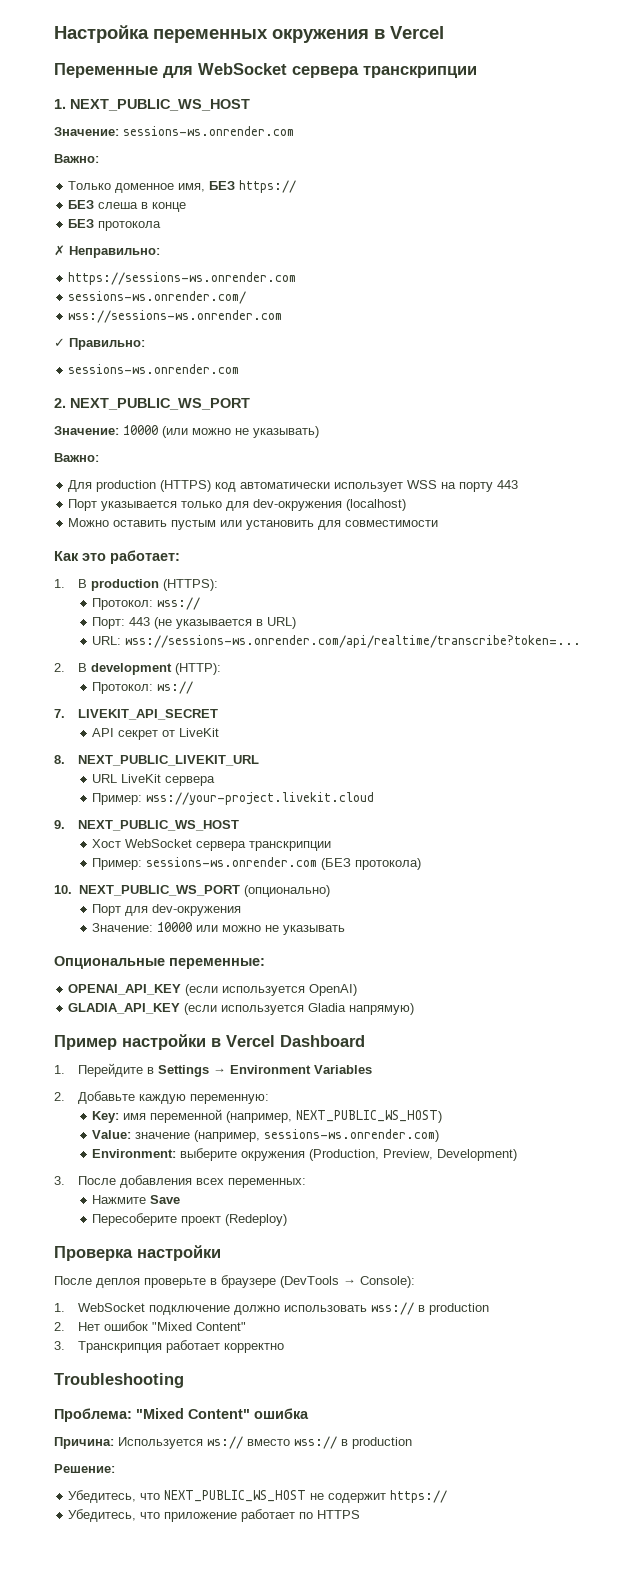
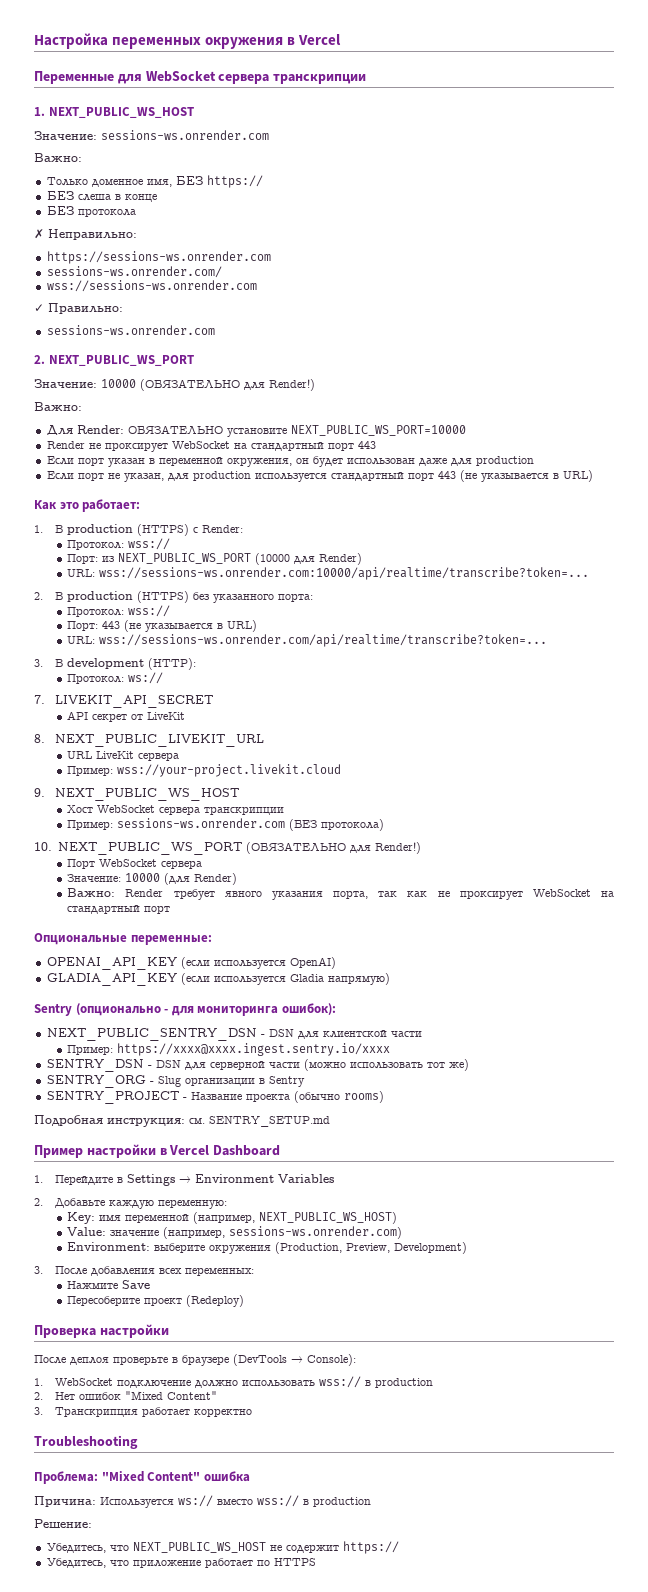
[162,426,319,438] [54,453,99,462] [68,480,519,492] [68,499,407,511] [68,518,439,530] (или можно не указывать) // Важно: // Для production (HTTPS) код автоматически использует WSS на порту 443 // Порт указывается только для dev-окружения (localhost) // Можно оставить пустым или установить для совместимости -> [140,379,315,391] [34,402,82,411] [46,425,466,437] [46,441,376,452] [46,456,534,467] [46,470,593,482] (ОБЯЗАТЕЛЬНО для Render!) // Важно: // Для Render: ОБЯЗАТЕЛЬНО установите NEXT_PUBLIC_WS_PORT=10000 // Render не проксирует WebSocket на стандартный порт 443 // Если порт указан в переменной окружения, он будет использован даже для production // Если порт не указан, для production используется стандартный порт 443 (не указывается в URL)
[162,579,218,591] (HTTPS): -> [136,524,243,536] [67,538,171,550] [67,553,363,565] [67,567,590,580] [34,591,313,603] (HTTPS) с Render: // Протокол: wss:// // Порт: из NEXT_PUBLIC_WS_PORT (10000 для Render) // URL: wss://sessions-ws.onrender.com:10000/api/realtime/transcribe?token=... // 2. В production (HTTPS) без указанного порта:
[54,663,65,672] 2. -> [34,659,43,667] 3.
[243,885,330,897] [92,904,242,916] [92,922,346,935] (опционально) // Порт для dev-окружения // Значение: 10000 или можно не указывать -> [245,842,421,854] [67,859,203,869] [67,873,238,885] [67,888,614,900] [67,905,171,914] (ОБЯЗАТЕЛЬНО для Render!) // Порт WebSocket сервера // Значение: 10000 (для Render) // Важно: Render требует явного указания порта, так как не проксирует WebSocket на стандартный порт
(415, 1009) none -> [34,1003,336,1016] [46,1028,422,1041] [67,1043,391,1056] [46,1059,469,1072] [46,1075,305,1088] [46,1091,384,1104] [34,1115,330,1127] // Sentry (опционально - для мониторинга ошибок): // NEXT_PUBLIC_SENTRY_DSN - DSN для клиентской части // Пример: https://xxxx@xxxx.ingest.sentry.io/xxxx // SENTRY_DSN - DSN для серверной части (можно использовать тот же) // SENTRY_ORG - Slug организации в Sentry // SENTRY_PROJECT - Название проекта (обычно rooms) // Подробная инструкция: см. SENTRY_SETUP.md

